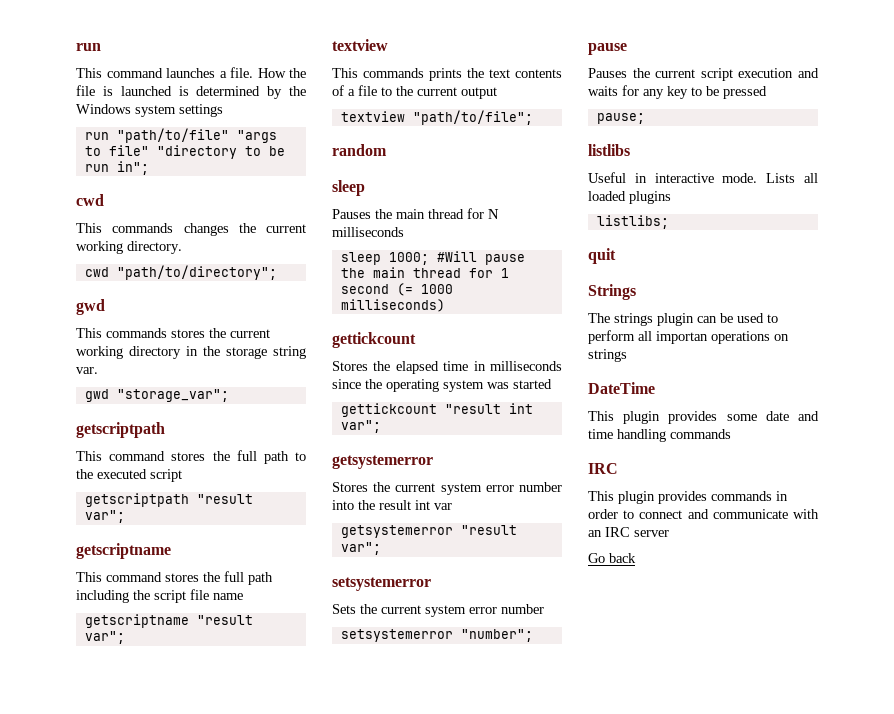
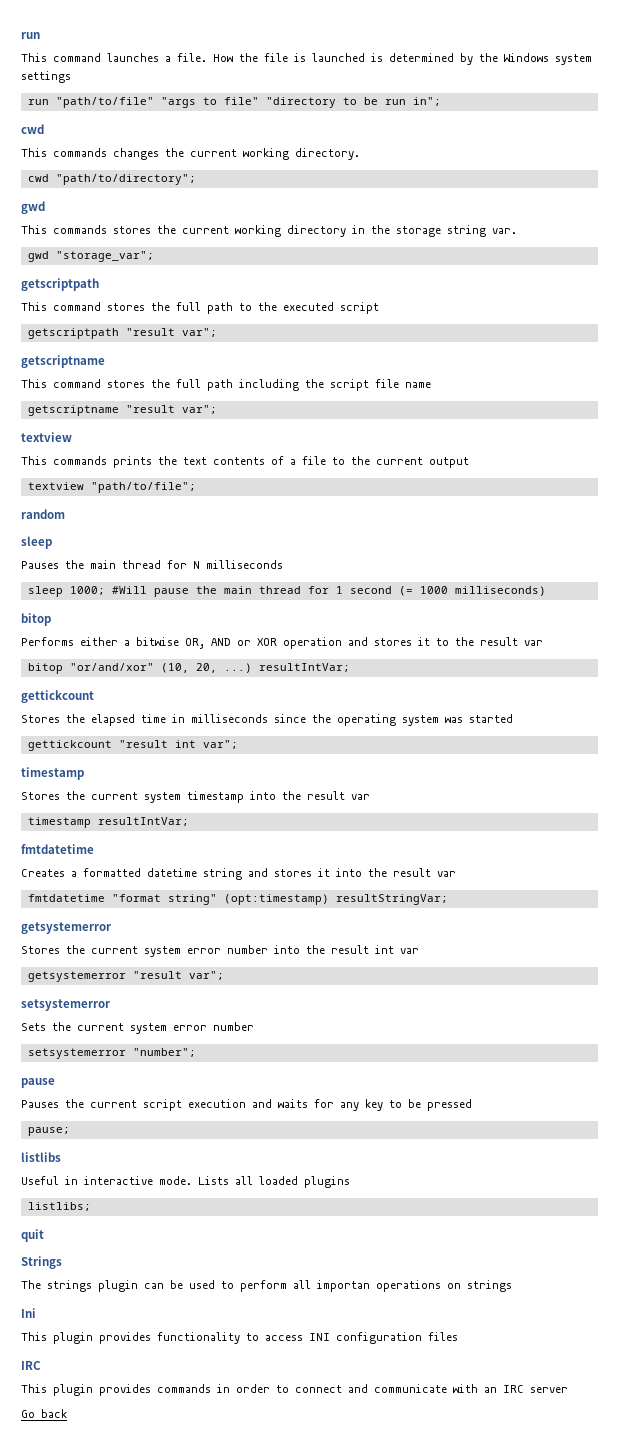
(445, 305) none -> [21,613,51,626] [21,637,543,649] [27,663,350,674] // bitop // Performs either a bitwise OR, AND or XOR operation and stores it to the result var // bitop "or/and/xor" (10, 20, ...) resultIntVar;
(381, 426) none -> [21,767,84,780] [21,791,370,803] [27,817,189,828] [21,844,94,854] [21,868,456,880] [27,894,448,905] // timestamp // Stores the current system timestamp into the result var // timestamp resultIntVar; // fmtdatetime // Creates a formatted datetime string and stores it into the result var // fmtdatetime "format string" (opt:timestamp) resultStringVar;
[588,382,655,394] [588,411,819,424] [588,429,731,442] DateTime // This plugin provides some date and time handling commands -> [21,1308,36,1318] [21,1332,458,1344] Ini // This plugin provides functionality to access INI configuration files

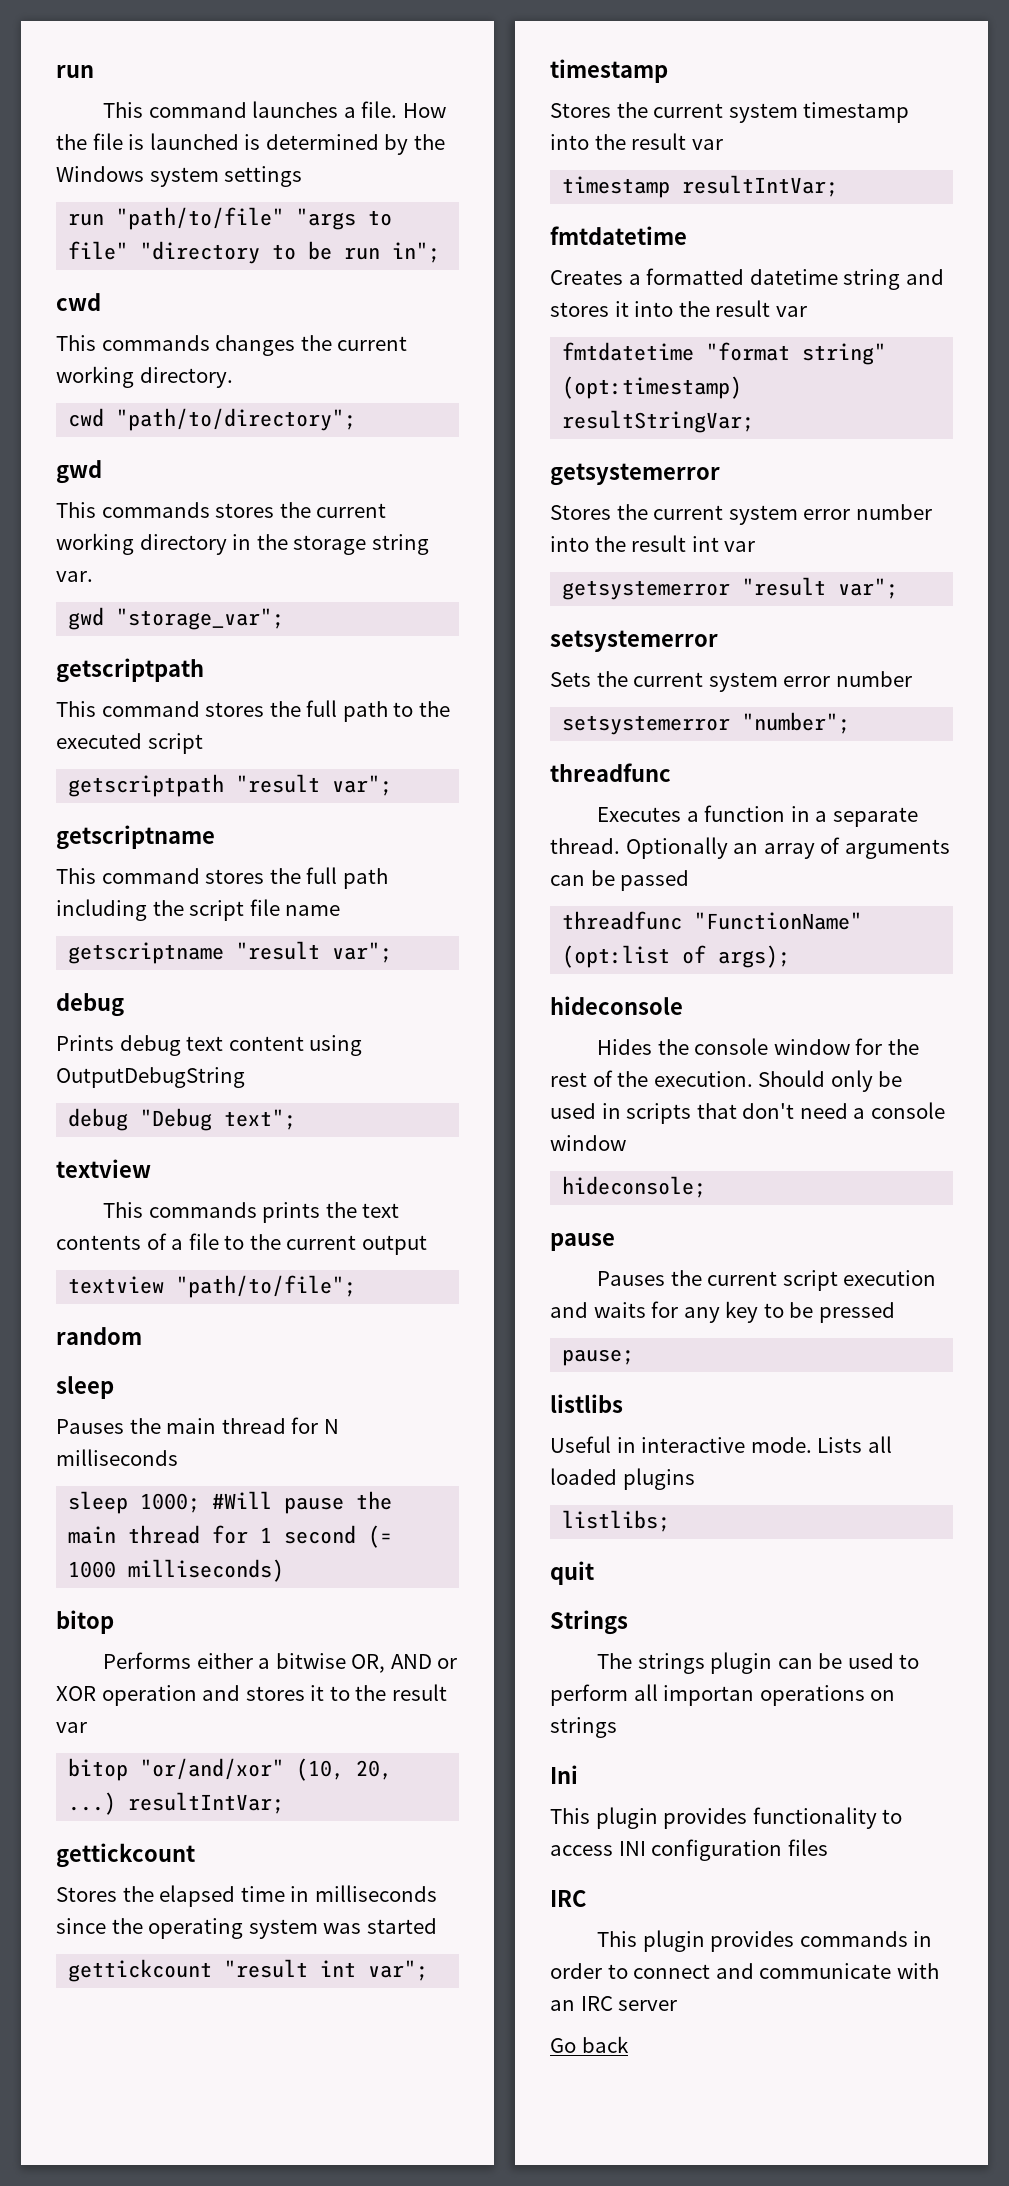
(217, 409) none -> [56,993,124,1017] [56,1035,363,1056] [56,1067,245,1088] [68,1108,297,1131] // debug // Prints debug text content using OutputDebugString // debug "Debug text";
(196, 1052) none -> [550,763,671,782] [596,805,918,827] [550,837,950,859] [550,870,690,891] [562,911,863,930] [562,945,791,968] [550,996,683,1015] [596,1038,919,1055] [550,1070,903,1092] [550,1102,945,1124] [550,1135,626,1151] [562,1176,707,1198] // threadfunc // Executes a function in a separate thread. Optionally an array of arguments can be passed // threadfunc "FunctionName" (opt:list of args); // hideconsole // Hides the console window for the rest of the execution. Should only be used in scripts that don't need a console window // hideconsole;

